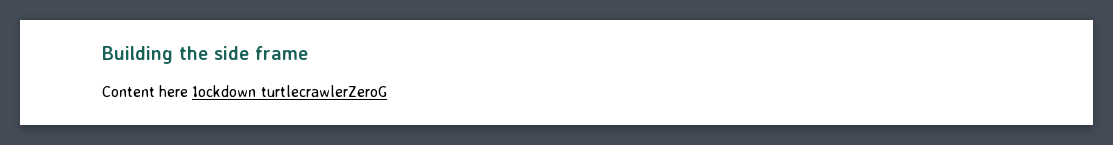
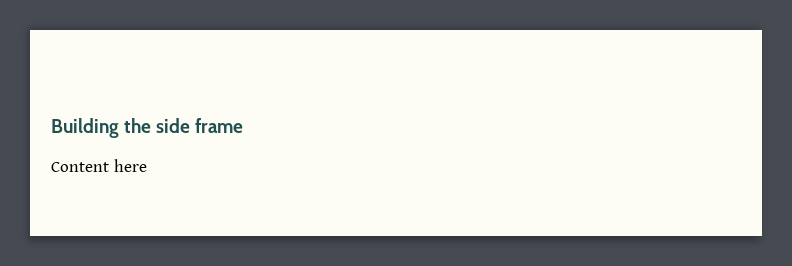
[192,85,387,97] 1ockdown turtlecrawlerZeroG -> (147, 165) none

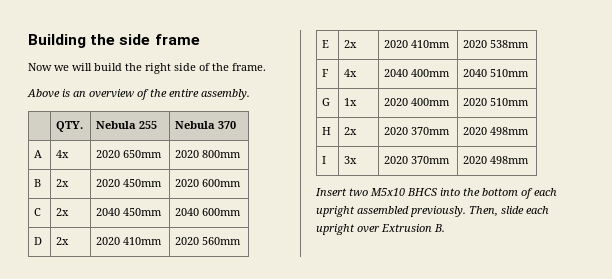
[51,159,147,172] Content here -> [28,63,266,74] [27,89,250,100] [56,121,84,132] [96,121,158,129] [175,121,237,129] [34,150,43,158] [56,150,70,158] [96,150,163,158] [175,150,242,158] [34,179,42,187] [56,179,70,187] [96,179,163,187] [175,179,242,187] [34,208,42,216] [56,208,70,216] [96,208,163,216] [175,208,242,216] [34,237,43,245] [56,237,70,245] [96,237,163,245] [175,237,242,245] [322,40,330,48] [344,40,358,48] [384,40,451,48] [463,40,530,48] [322,69,330,77] [344,69,358,77] [384,69,451,77] [463,69,530,77] [322,98,331,106] [344,98,358,106] [384,98,451,106] [463,98,530,106] [322,127,332,135] [344,127,358,135] [384,127,451,135] [463,127,530,135] [322,156,327,164] [344,156,358,164] [384,156,451,164] [463,156,530,164] [315,188,557,199] [316,206,549,217] [316,224,445,235] Now we will build the right side of the frame. // Above is an overview of the entire assembly. // | QTY. | Nebula 255 | Nebula 370 // A | 4x | 2020 650mm | 2020 800mm // B | 2x | 2020 450mm | 2020 600mm // C | 2x | 2040 450mm | 2040 600mm // D | 2x | 2020 410mm | 2020 560mm // E | 2x | 2020 410mm | 2020 538mm // F | 4x | 2040 400mm | 2040 510mm // G | 1x | 2020 400mm | 2020 510mm // H | 2x | 2020 370mm | 2020 498mm // I | 3x | 2020 370mm | 2020 498mm // Insert two M5x10 BHCS into the bottom of each upright assembled previously. Then, slide each upright over Extrusion B.

